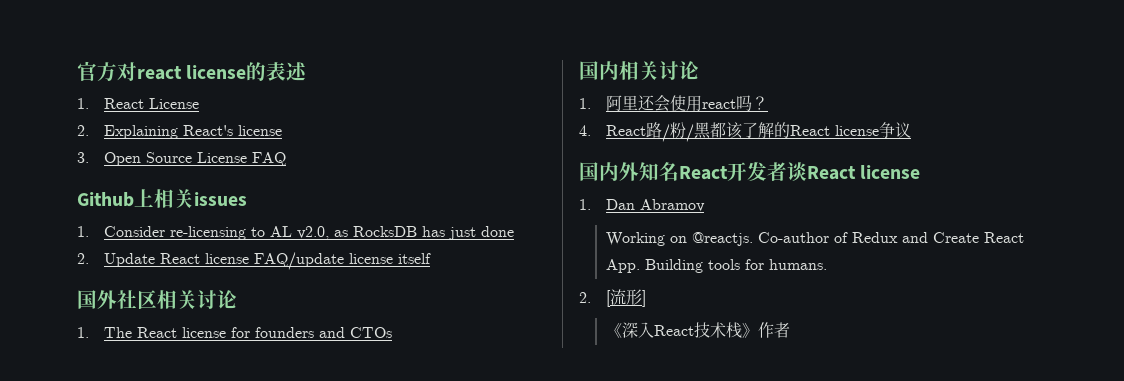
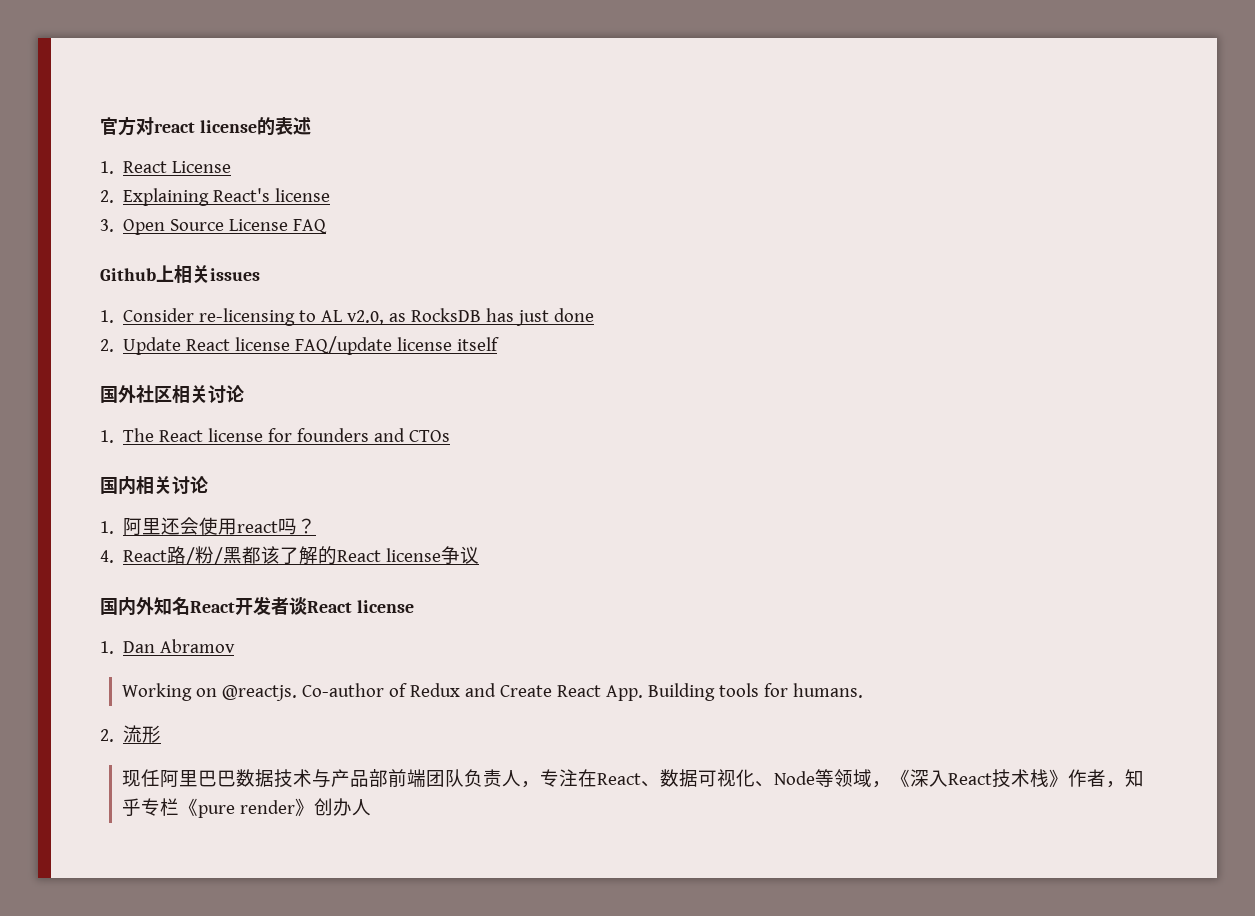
[605,290,611,307] [ -> (114, 735) none
[641,290,646,307] ] // -> [122,769,892,788] // 现任阿里巴巴数据技术与产品部前端团队负责人，专注在React、数据可视化、Node等领域，
(790, 330) none -> [1106,769,1145,788] [122,798,372,818] ，知乎专栏《pure render》创办人

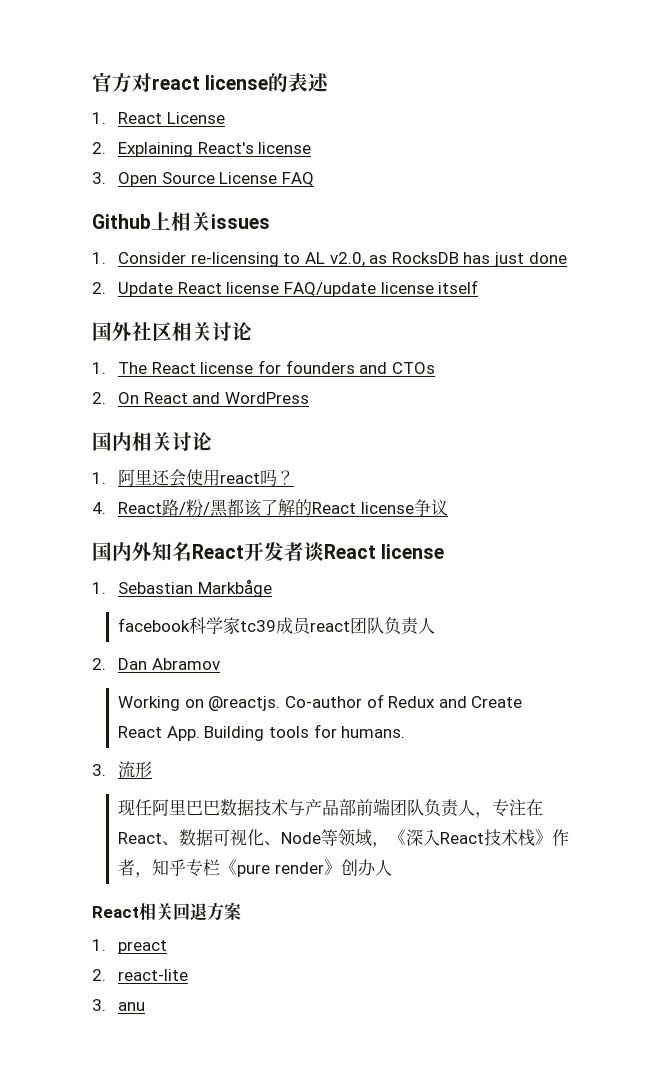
(451, 436) none -> [92,392,310,404] // 2. On React and WordPress
(114, 647) none -> [118,579,272,597] [118,617,436,635] [92,658,106,670] Sebastian Markbåge // facebook科学家tc39成员react团队负责人 // 2.
[100,729,114,742] 2. -> [92,764,106,776] 3.
(372, 807) none -> [92,902,241,921] [92,939,168,954] [92,969,189,981] [92,999,146,1011] // React相关回退方案 // 1. preact // 2. react-lite // 3. anu

